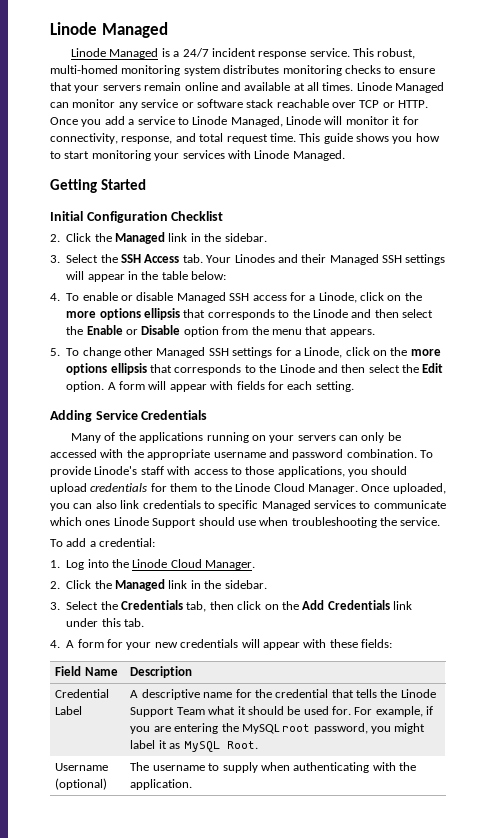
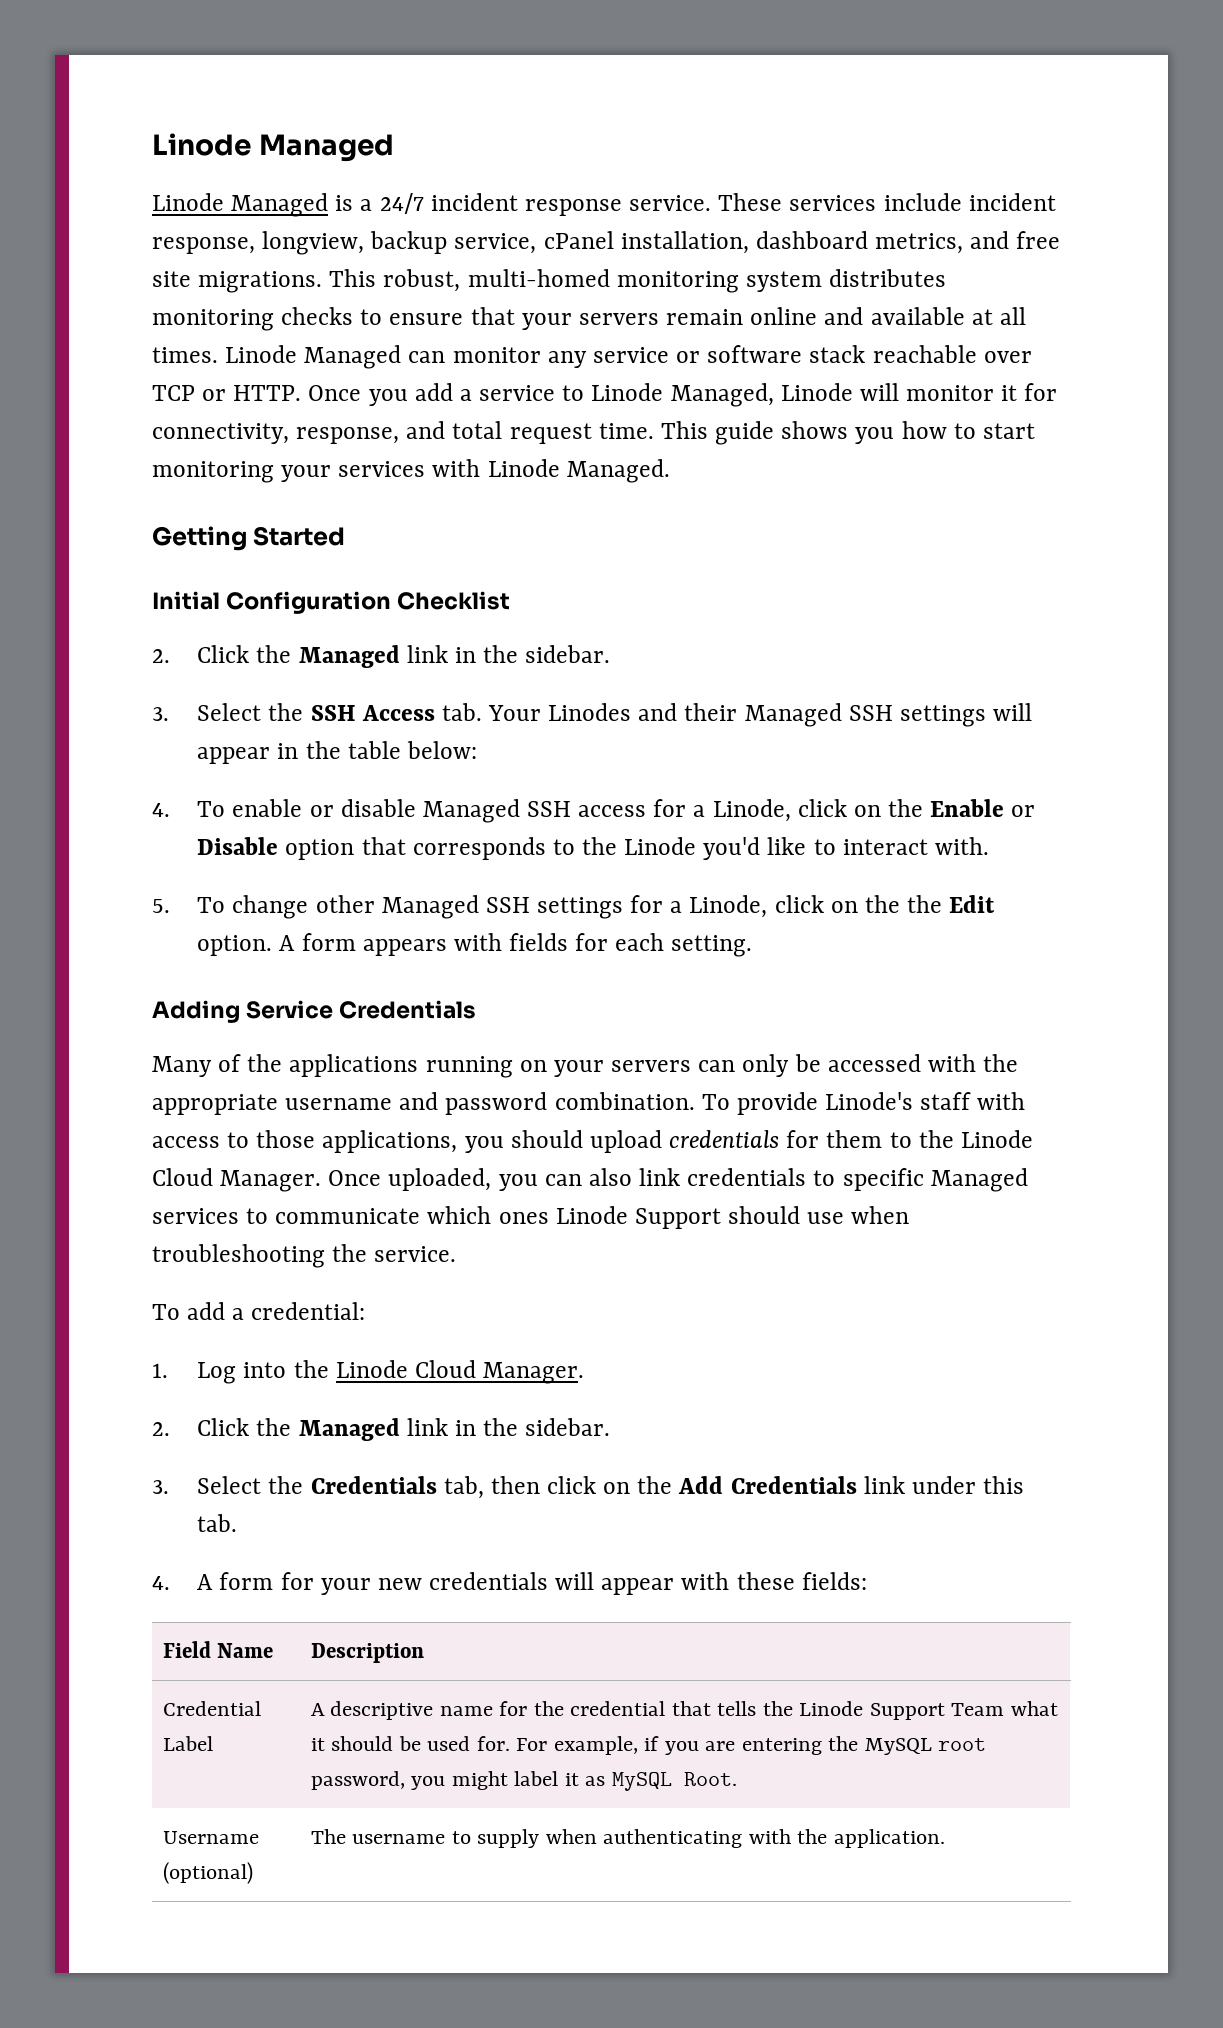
(350, 52) none -> [718,193,1056,211] [152,231,1061,255] [152,271,323,293] These services include incident response, longview, backup service, cPanel installation, dashboard metrics, and free site migrations.
[66,308,433,320] [66,325,375,337] more options ellipsis that corresponds to the Linode and then select the Enable or Disable option from the menu that appears. -> [930,799,1036,817] [197,837,989,860] Enable or Disable option that corresponds to the Linode you'd like to interact with.
[410,349,441,356] [66,363,400,375] more options ellipsis that corresponds to the Linode and then select -> (900, 904) none
[148,381,207,392] will appear -> [362,939,447,956] appears

